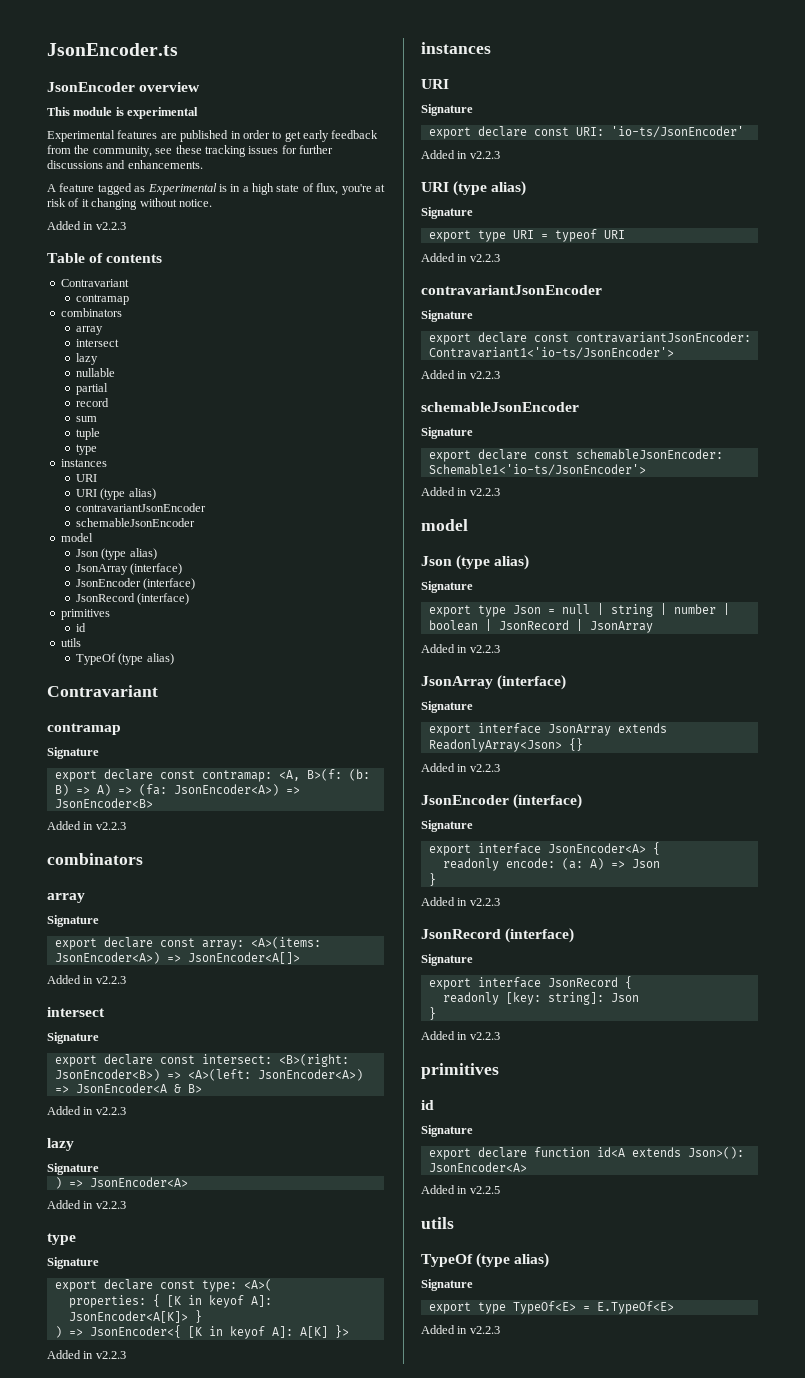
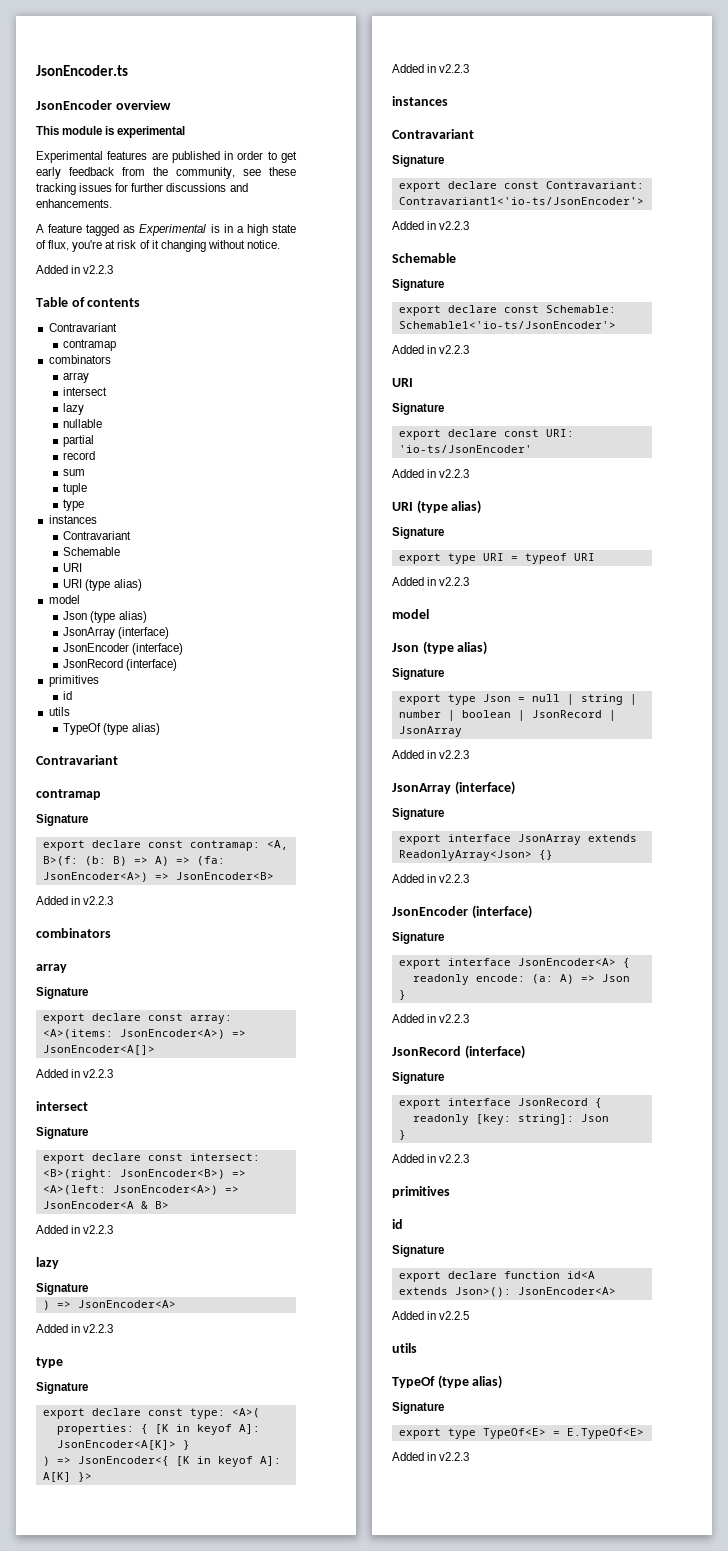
(107, 463) none -> [63,531,132,540] [63,547,121,556] // Contravariant // Schemable
[76,503,207,512] [76,518,196,527] // contravariantJsonEncoder // schemableJsonEncoder -> (142, 585) none
(491, 48) none -> [392,129,474,139] [392,155,444,167] [398,181,644,192] [398,197,644,205] [392,221,470,230] [392,253,456,263] [392,279,444,291] [398,305,616,316] [398,321,616,329] [392,345,470,354] // Contravariant // Signature // export declare const Contravariant: Contravariant1<'io-ts/JsonEncoder'> // Added in v2.2.3 // Schemable // Signature // export declare const Schemable: Schemable1<'io-ts/JsonEncoder'> // Added in v2.2.3
[421,285,602,295] [421,310,473,322] [428,332,751,345] [428,347,674,359] [421,370,500,379] [421,402,579,412] [421,427,473,439] [428,449,723,462] [428,464,646,476] [421,487,500,496] // contravariantJsonEncoder // Signature // export declare const contravariantJsonEncoder: Contravariant1<'io-ts/JsonEncoder'> // Added in v2.2.3 // schemableJsonEncoder // Signature // export declare const schemableJsonEncoder: Schemable1<'io-ts/JsonEncoder'> // Added in v2.2.3 -> (470, 581) none

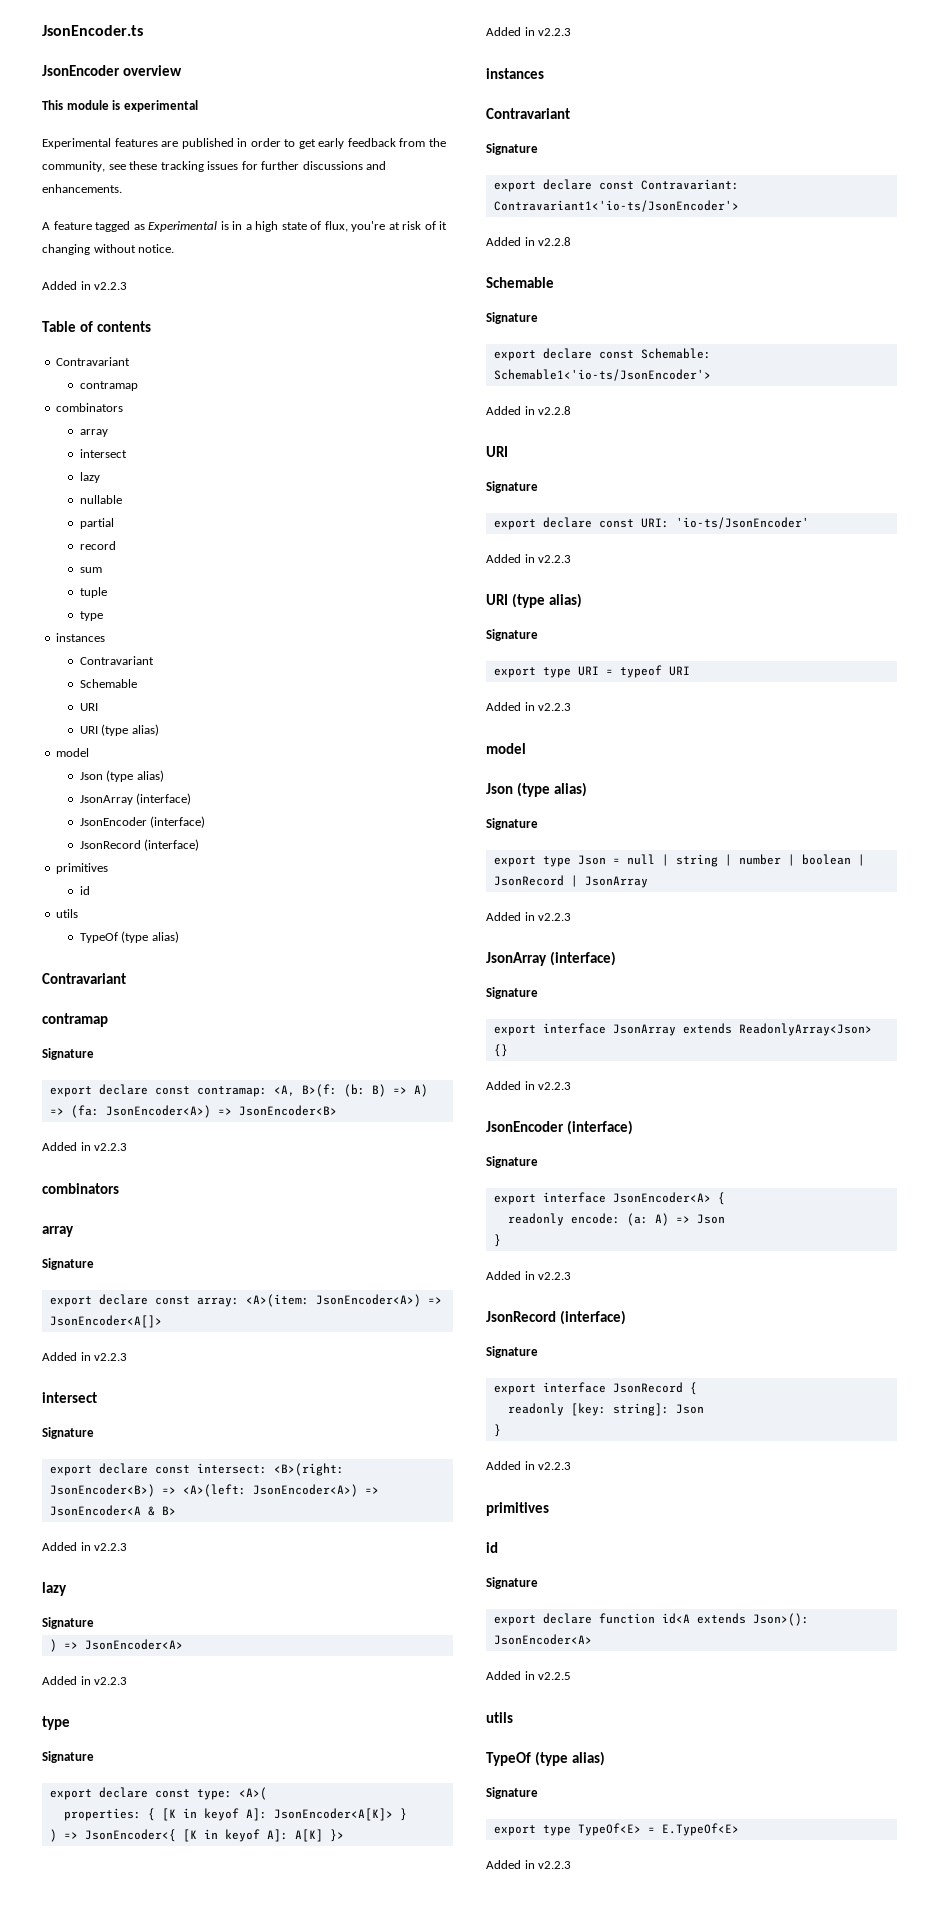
[42,1029,113,1039] <A>(items: -> [245,1294,309,1307] <A>(item:
[439,221,470,230] v2.2.3 -> [538,237,572,246] v2.2.8
[439,345,470,354] v2.2.3 -> [538,406,572,415] v2.2.8

